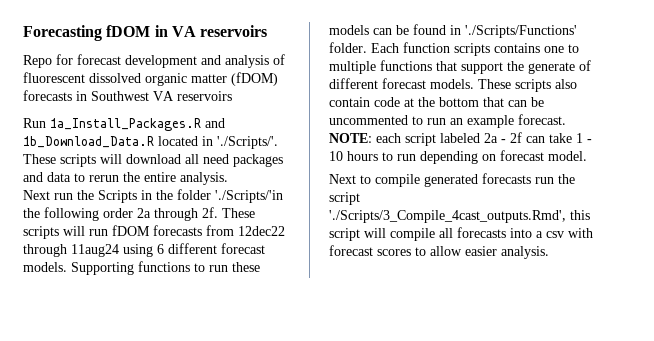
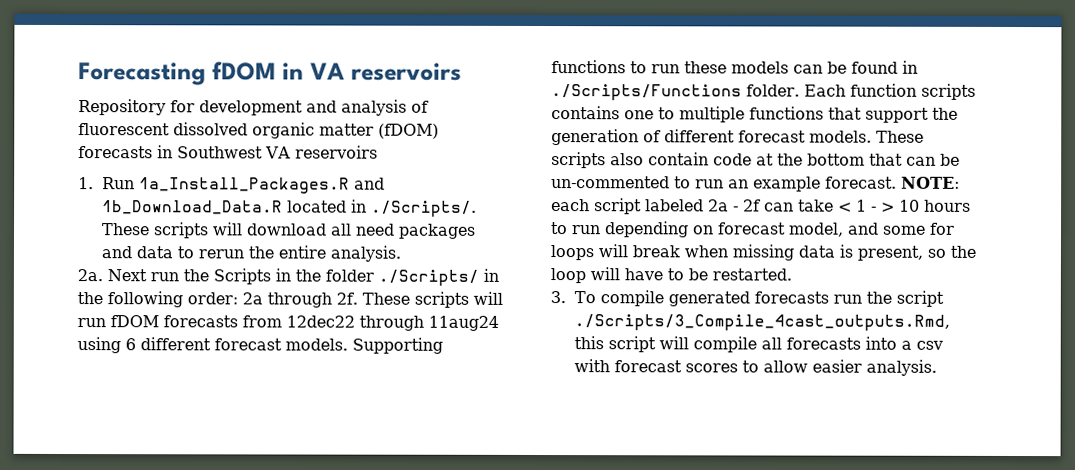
[23,54,121,68] Repo for forecast -> [78,99,195,116] Repository for
(232, 96) none -> [78,177,94,190] 1.
[217,136,278,149] './Scripts/'. -> [371,200,478,217] ./Scripts/.
(228, 178) none -> [77,269,103,282] 2a.
[215,190,283,203] './Scripts/'in -> [378,268,499,286] ./Scripts/ in
[103,208,133,218] order -> [187,292,238,305] order:
[465,25,577,38] './Scripts/Functions' -> [551,84,742,101] ./Scripts/Functions
[528,62,575,74] generate -> [551,129,639,146] generation
[329,115,408,125] uncommented -> [551,176,670,189] un-commented
(572, 138) none -> [838,202,852,212] <
(592, 141) none -> [881,202,895,212] >
[548,151,587,161] [329,174,371,184] model. // Next to -> [788,222,955,237] [550,244,976,261] [550,267,792,284] [550,291,597,304] model, and some for loops will break when missing data is present, so the loop will have to be restarted. // 3. To
[329,210,566,223] './Scripts/3_Compile_4cast_outputs.Rmd', -> [574,314,951,331] ./Scripts/3_Compile_4cast_outputs.Rmd,

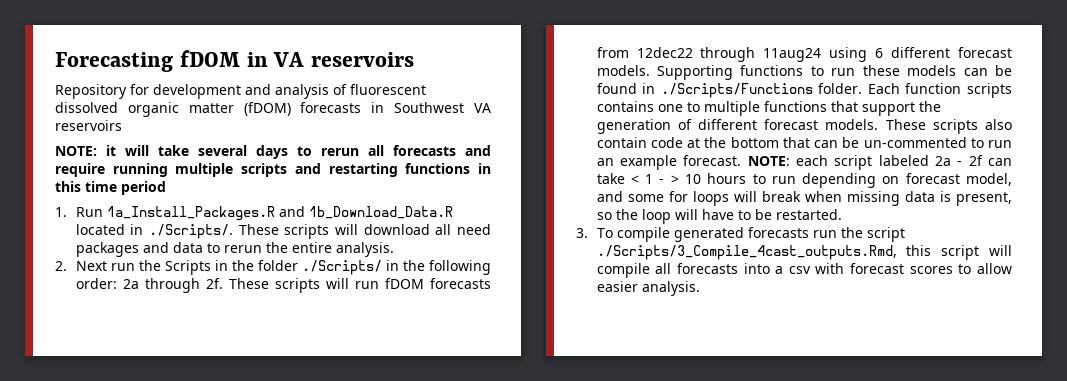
(378, 152) none -> [55,145,491,159] [55,163,492,177] [55,181,166,195] // NOTE: it will take several days to rerun all forecasts and require running multiple scripts and restarting functions in this time period
[77,269,103,282] 2a. -> [55,261,67,271] 2.

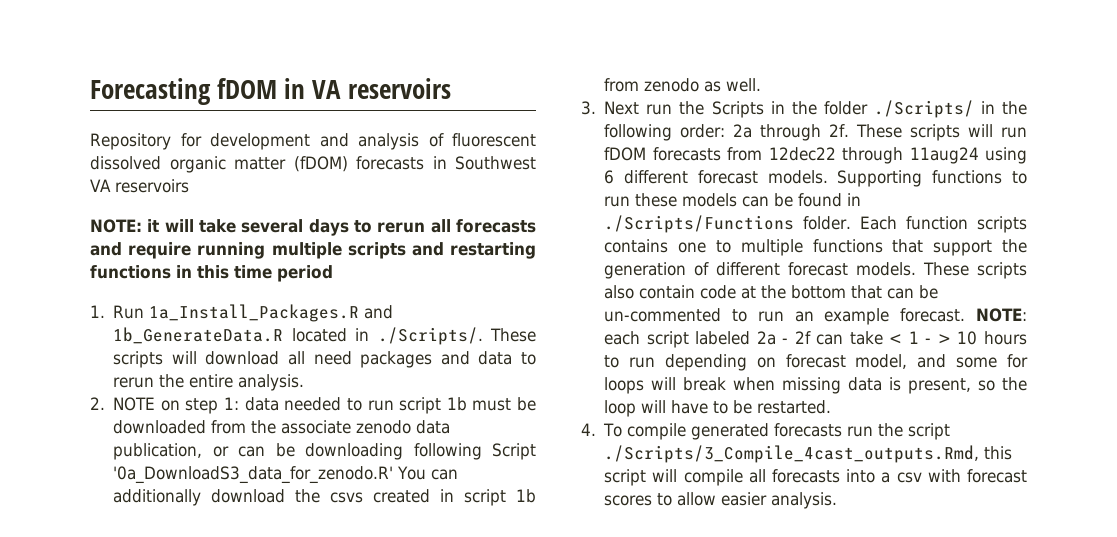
[308,206,453,219] 1b_Download_Data.R -> [113,327,284,344] 1b_GenerateData.R
(67, 266) none -> [113,397,536,414] [113,420,451,434] [113,443,536,460] [113,466,459,484] [113,489,536,506] [604,78,762,92] [581,101,596,115] NOTE on step 1: data needed to run script 1b must be downloaded from the associate zenodo data publication, or can be downloading following Script '0a_DownloadS3_data_for_zenodo.R' You can additionally download the csvs created in script 1b from zenodo as well. // 3.
[576,228,588,238] 3. -> [581,423,596,436] 4.

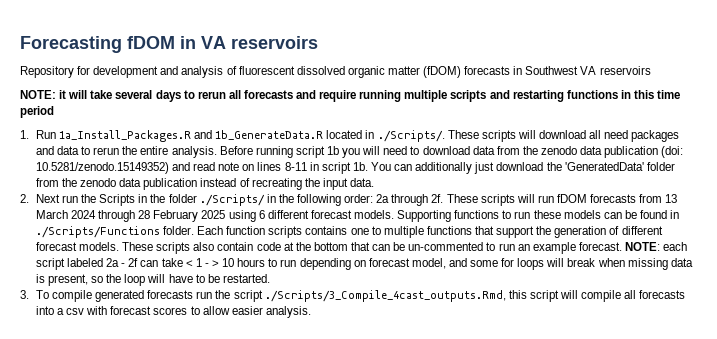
[90,397,536,414] [113,420,451,434] [113,443,536,460] [113,466,394,484] // 2. NOTE on step 1: data needed to run script 1b must be downloaded from the associate zenodo data publication, or can be downloading following Script '0a_DownloadS3_data_for_zenodo.R' -> [219,146,684,158] [35,162,368,174] Before running script 1b you will need to download data from the zenodo data publication (doi: 10.5281/zenodo.15149352) and read note on lines 8-11 in script 1b.
(202, 497) none -> [474,162,495,174] just
[330,489,536,506] [604,78,762,92] [581,101,596,115] csvs created in script 1b from zenodo as well. // 3. -> [564,162,675,171] [35,178,374,190] [20,194,29,203] 'GeneratedData' folder from the zenodo data publication instead of recreating the input data. // 2.
[768,147,979,164] 12dec22 through 11aug24 -> [665,194,678,203] [35,210,226,222] 13 March 2024 through 28 February 2025
[581,423,596,436] 4. -> [20,290,29,299] 3.

